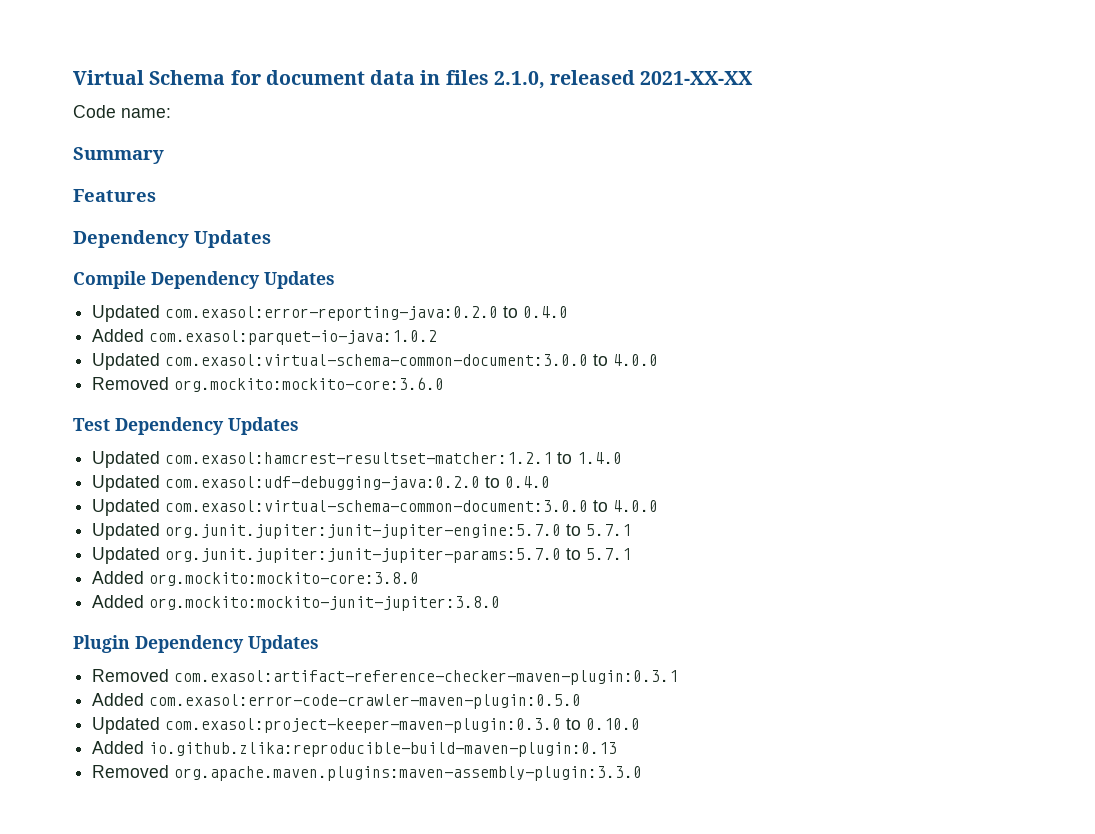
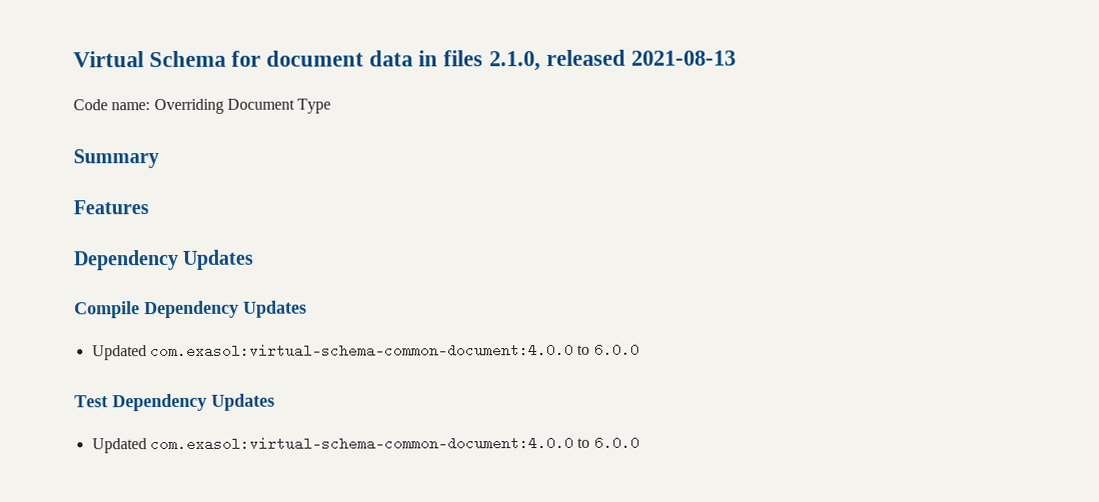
[640,71,754,85] 2021-XX-XX -> [630,50,736,66] 2021-08-13
(171, 113) none -> [153,98,332,115] Overriding Document Type
[165,306,569,321] [92,329,438,345] [92,353,659,370] [92,377,445,392] [73,417,299,435] [92,451,623,468] [92,475,551,492] [92,499,659,516] [92,523,632,540] [92,547,632,564] [92,571,420,586] [92,595,501,611] [73,635,319,653] [92,669,679,685] [92,693,582,709] [92,717,641,734] [92,741,618,757] [92,765,643,781] com.exasol:error-reporting-java:0.2.0 to 0.4.0 // Added com.exasol:parquet-io-java:1.0.2 // Updated com.exasol:virtual-schema-common-document:3.0.0 to 4.0.0 // Removed org.mockito:mockito-core:3.6.0 // Test Dependency Updates // Updated com.exasol:hamcrest-resultset-matcher:1.2.1 to 1.4.0 // Updated com.exasol:udf-debugging-java:0.2.0 to 0.4.0 // Updated com.exasol:virtual-schema-common-document:3.0.0 to 4.0.0 // Updated org.junit.jupiter:junit-jupiter-engine:5.7.0 to 5.7.1 // Updated org.junit.jupiter:junit-jupiter-params:5.7.0 to 5.7.1 // Added org.mockito:mockito-core:3.8.0 // Added org.mockito:mockito-junit-jupiter:3.8.0 // Plugin Dependency Updates // Removed com.exasol:artifact-reference-checker-maven-plugin:0.3.1 // Added com.exasol:error-code-crawler-maven-plugin:0.5.0 // Updated com.exasol:project-keeper-maven-plugin:0.3.0 to 0.10.0 // Added io.github.zlika:reproducible-build-maven-plugin:0.13 // Removed org.apache.maven.plugins:maven-assembly-plugin:3.3.0 -> [149,342,640,359] [74,393,275,412] [91,435,640,454] com.exasol:virtual-schema-common-document:4.0.0 to 6.0.0 // Test Dependency Updates // Updated com.exasol:virtual-schema-common-document:4.0.0 to 6.0.0

